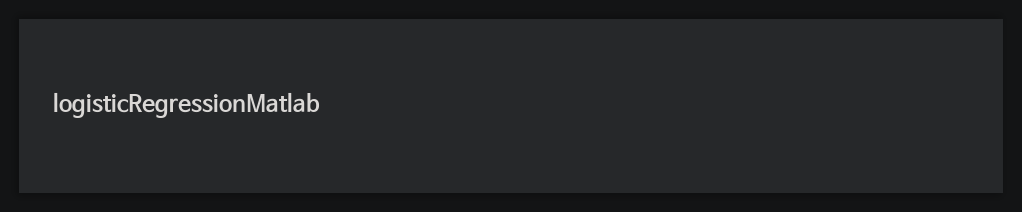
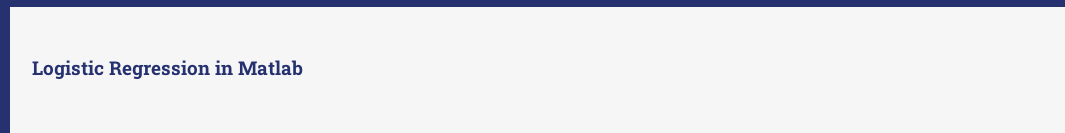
[53,92,320,118] logisticRegressionMatlab -> [32,60,304,80] Logistic Regression in Matlab

